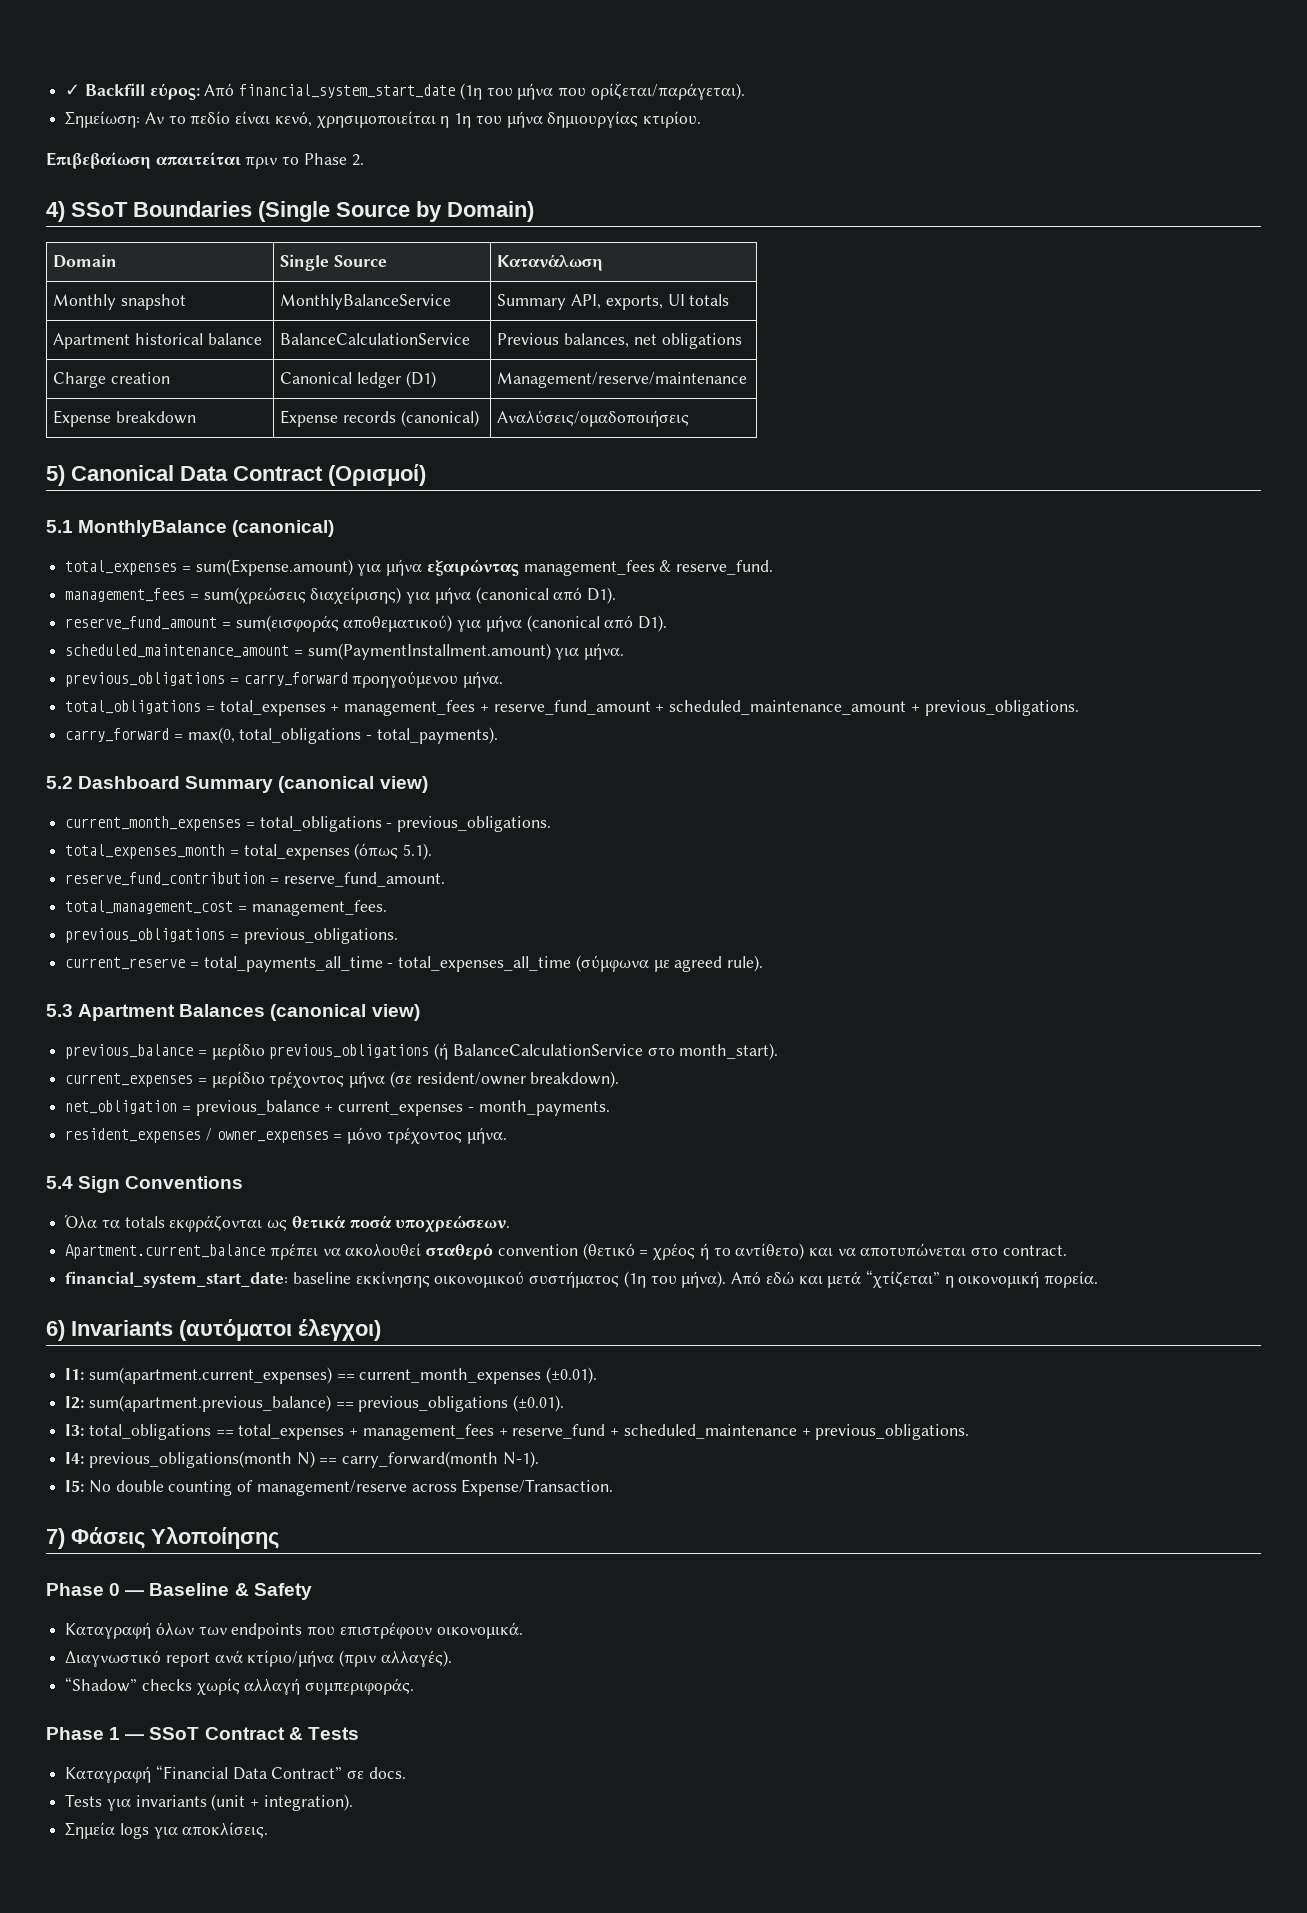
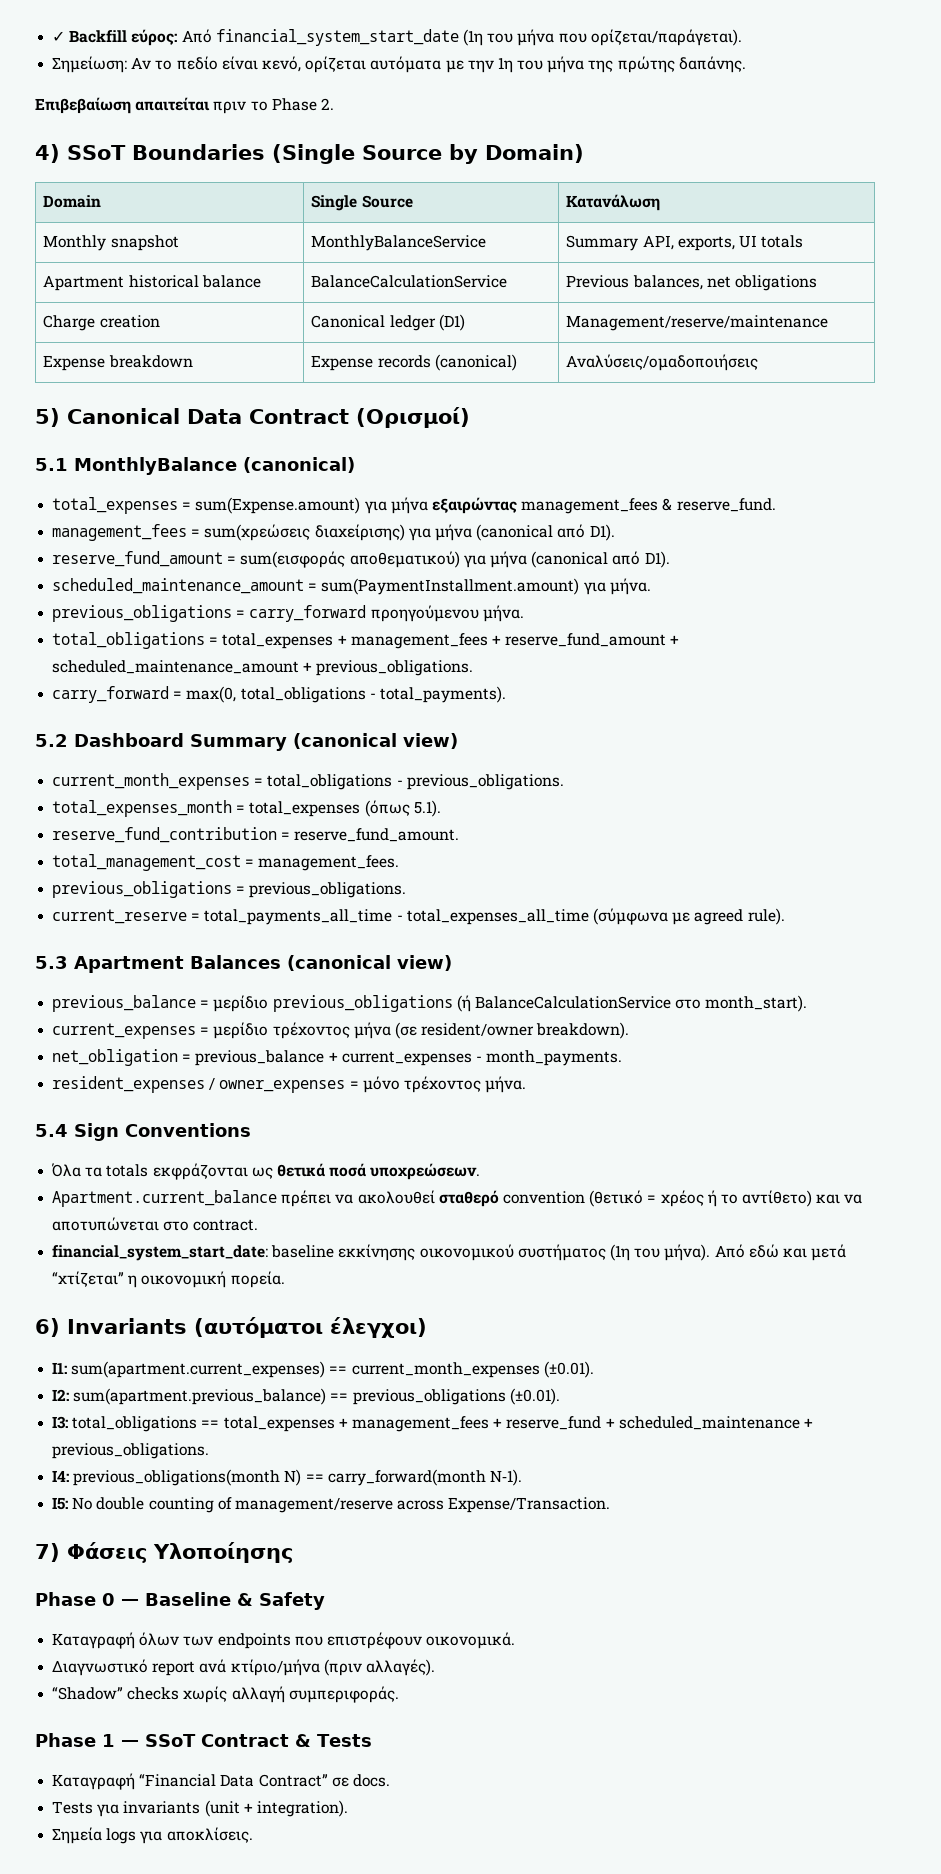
[316,111,701,128] χρησιμοποιείται η 1η του μήνα δημιουργίας κτιρίου. -> [305,56,746,73] ορίζεται αυτόματα με την 1η του μήνα της πρώτης δαπάνης.

